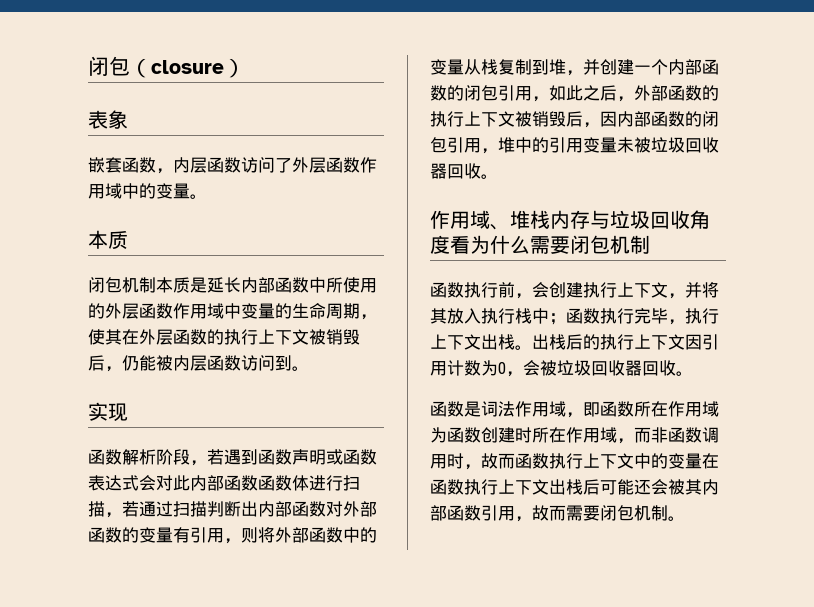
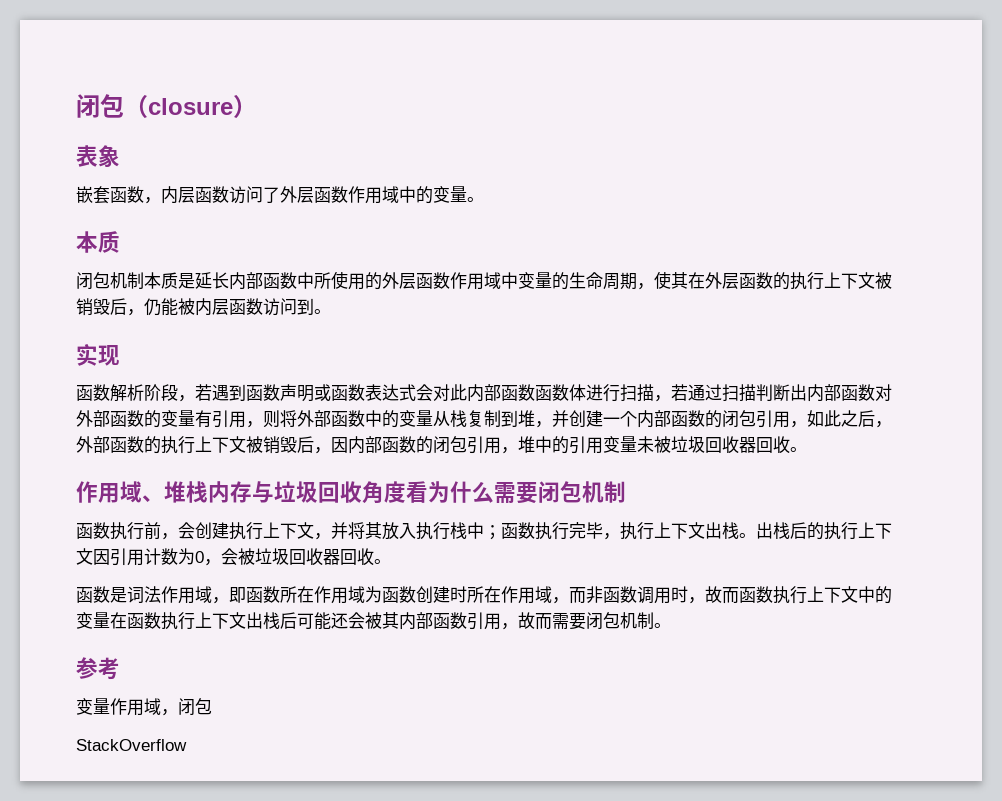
(685, 518) none -> [76,657,120,680] [76,698,212,716] [76,739,187,751] // 参考 // 变量作用域，闭包 // StackOverflow

